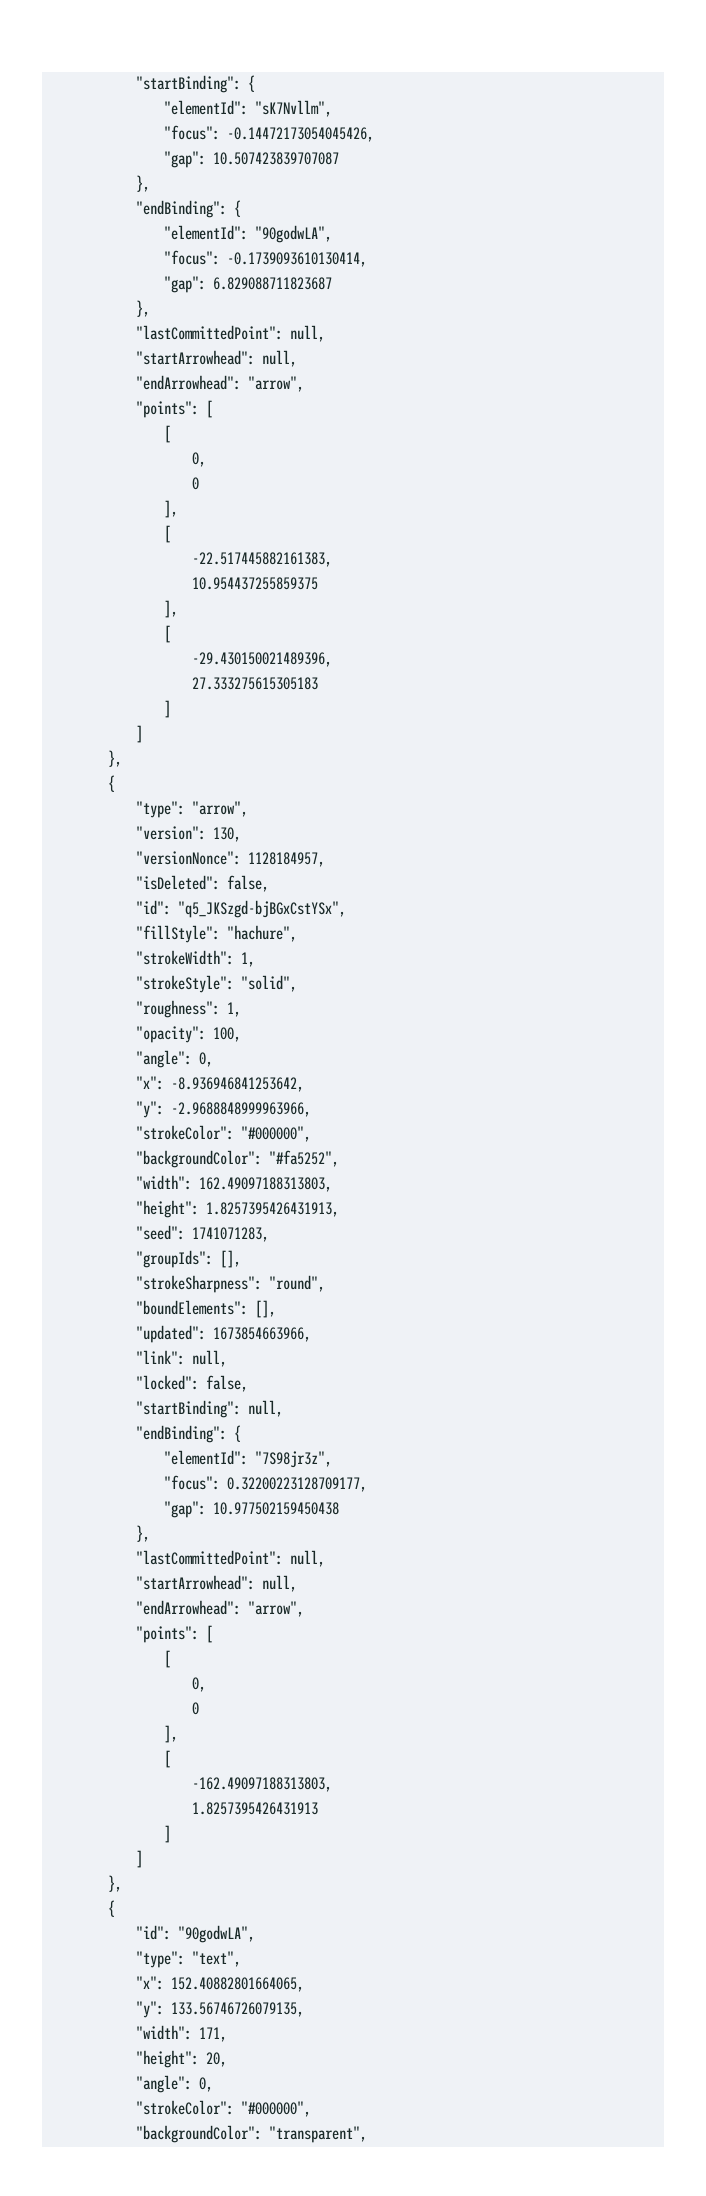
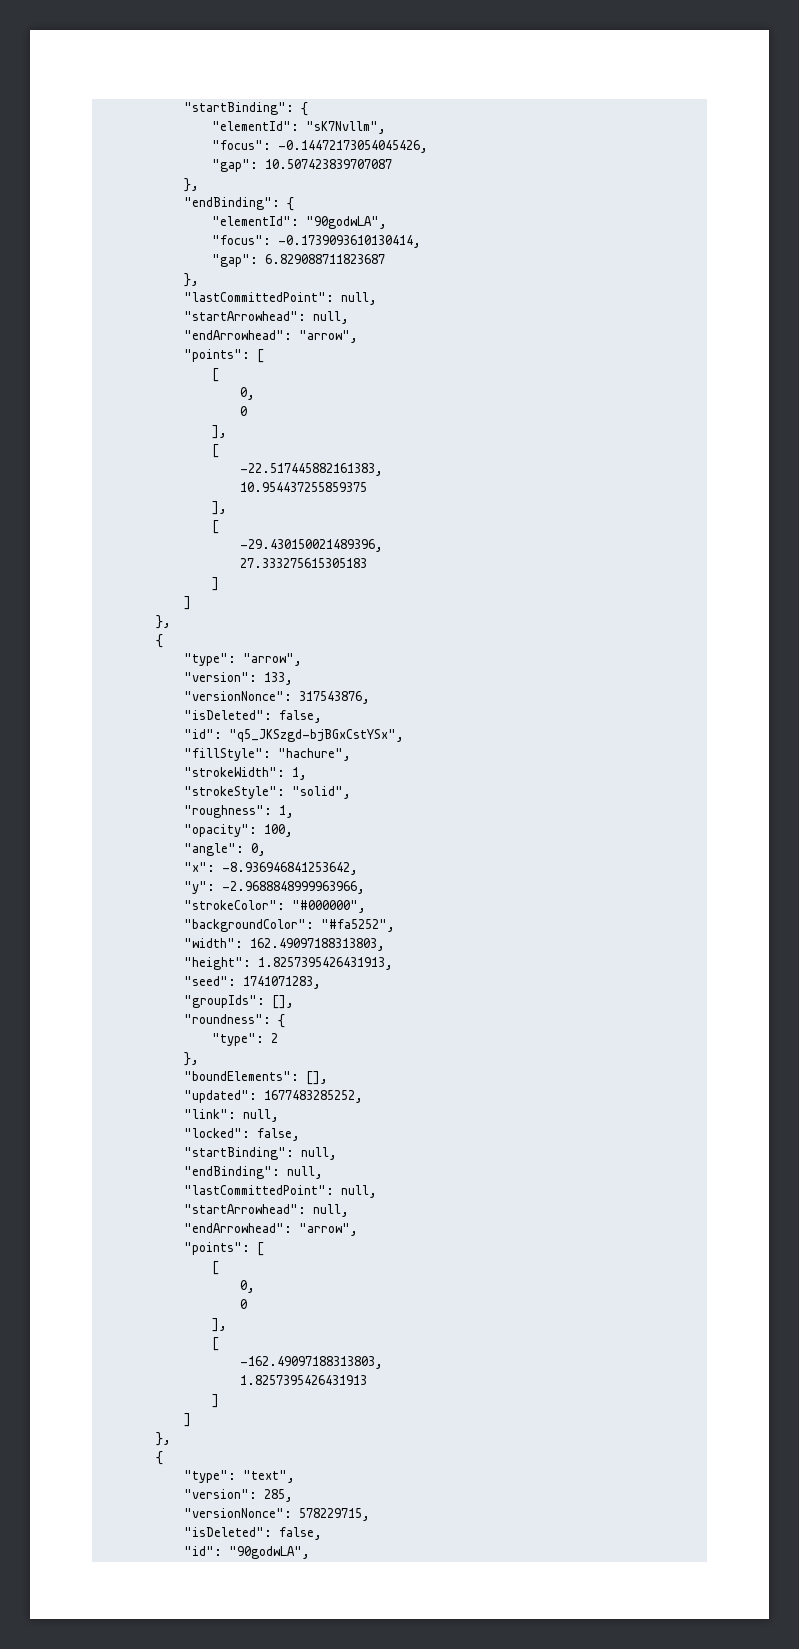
[212,827,241,842] [135,851,325,867] 130, // "versionNonce": 1128184957, -> [264,672,294,685] [184,691,371,704] 133, // "versionNonce": 317543876,
[135,1275,325,1293] "strokeSharpness": "round", -> [184,1014,286,1028] [212,1033,279,1046] [184,1052,200,1066] "roundness": { // "type": 2 // },
[212,1327,311,1342] 1673854663966, -> [264,1090,364,1103] 1677483285252,
[233,1425,241,1442] [163,1450,332,1468] [163,1475,367,1492] [163,1501,339,1518] [135,1525,150,1542] { // "elementId": "7S98jr3z", // "focus": 0.32200223128709177, // "gap": 10.977502159450438 // }, -> [287,1166,324,1179] null,
[135,1925,255,1943] // "id": "90godwLA", -> (164, 1458) none
[135,1976,304,1992] [135,2001,304,2018] [135,2025,227,2042] [135,2050,227,2068] [135,2075,213,2093] [135,2100,311,2117] [135,2125,367,2143] "x": 152.40882801664065, // "y": 133.56746726079135, // "width": 171, // "height": 20, // "angle": 0, // "strokeColor": "#000000", // "backgroundColor": "transparent", -> [184,1489,294,1502] [184,1508,371,1521] [184,1527,323,1540] [184,1546,311,1559] "version": 285, // "versionNonce": 578229715, // "isDeleted": false, // "id": "90godwLA",

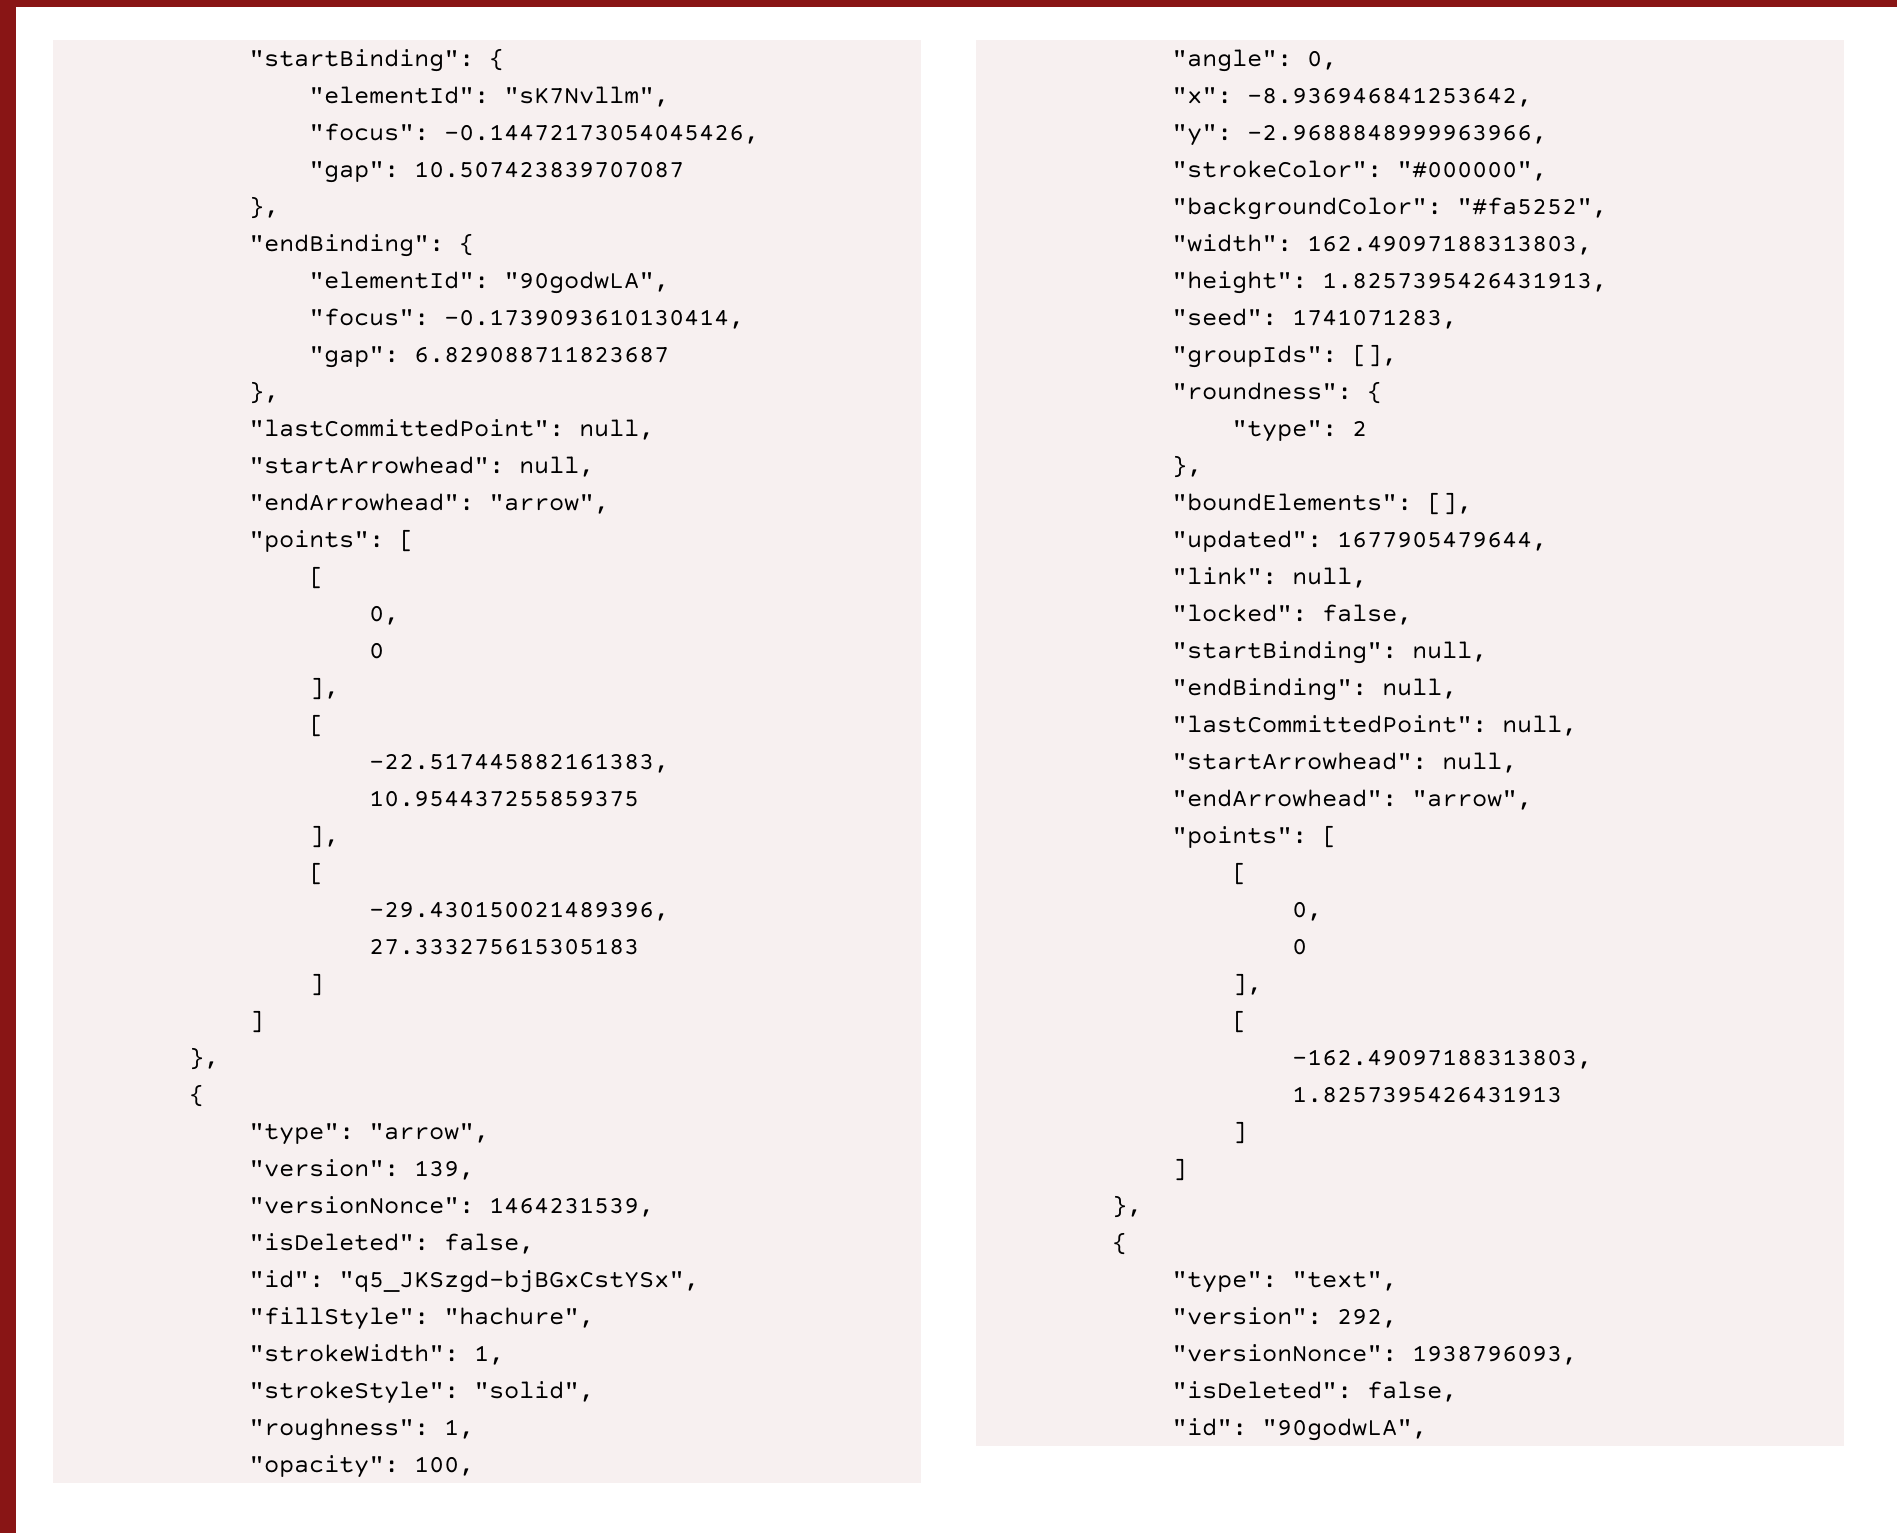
[264,672,294,685] [184,691,371,704] 133, // "versionNonce": 317543876, -> [413,1160,474,1180] [248,1196,654,1217] 139, // "versionNonce": 1464231539,
[264,1090,364,1103] 1677483285252, -> [1336,531,1547,551] 1677905479644,
[264,1489,294,1502] [184,1508,371,1521] 285, // "versionNonce": 578229715, -> [1336,1308,1397,1328] [1171,1344,1577,1365] 292, // "versionNonce": 1938796093,

